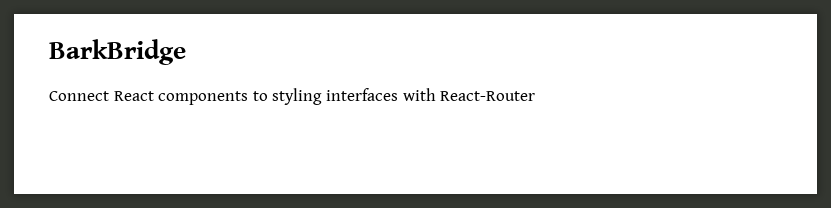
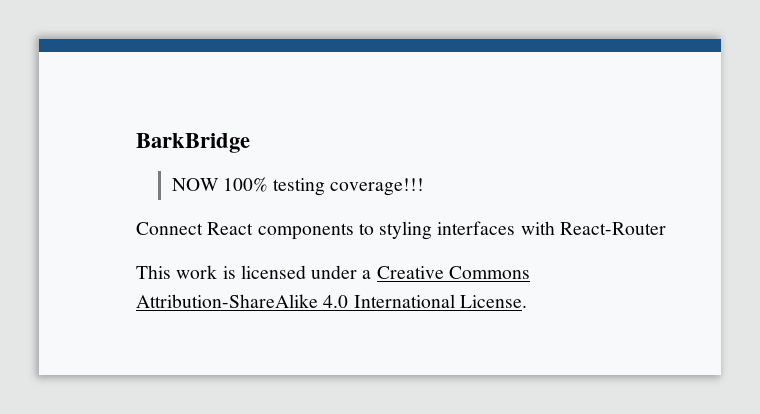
(186, 52) none -> [171,177,425,196] // NOW 100% testing coverage!!!
(536, 96) none -> [136,265,530,279] [136,294,527,308] // This work is licensed under a Creative Commons Attribution-ShareAlike 4.0 International License.

